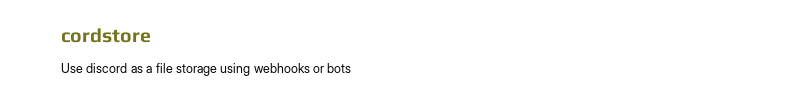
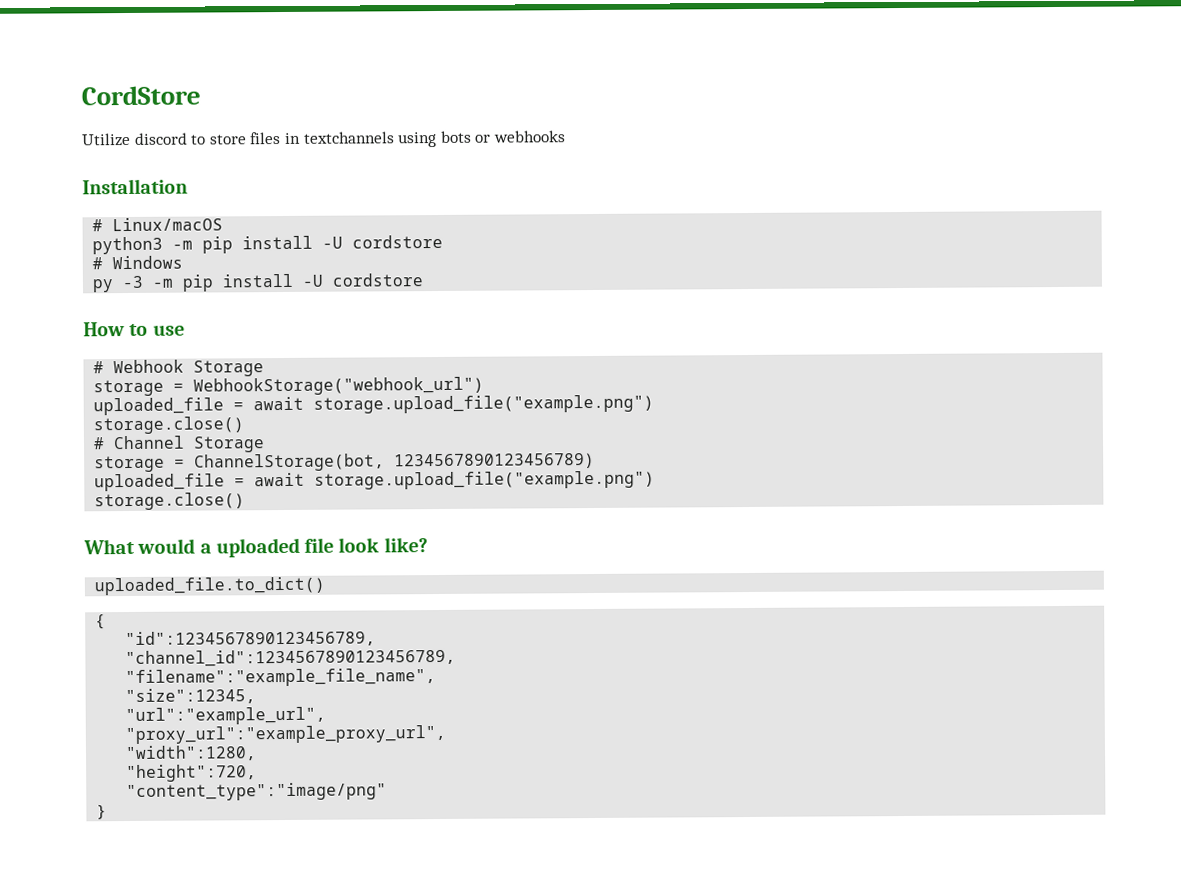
[61,28,151,43] [61,63,352,76] cordstore // Use discord as a file storage using webhooks or bots -> [81,85,201,106] [81,130,566,148] [82,178,188,195] [92,217,224,232] [92,234,444,255] [92,255,184,270] [92,273,424,293] [83,322,185,337] [93,359,265,377] [93,376,485,397] [93,394,655,416] [93,416,245,435] [93,435,266,453] [94,452,596,473] [94,470,656,492] [94,492,246,511] [83,537,428,558] [94,576,326,596] [95,614,107,630] [125,630,377,648] [125,648,457,668] [125,668,437,688] [125,688,257,705] [125,706,327,726] [125,724,447,745] [125,745,258,762] [126,764,258,783] [126,782,388,802] [96,804,108,820] CordStore // Utilize discord to store files in textchannels using bots or webhooks // Installation // # Linux/macOS // python3 -m pip install -U cordstore // # Windows // py -3 -m pip install -U cordstore // How to use // # Webhook Storage // storage = WebhookStorage("webhook_url") // uploaded_file = await storage.upload_file("example.png") // storage.close() // # Channel Storage // storage = ChannelStorage(bot, 1234567890123456789) // uploaded_file = await storage.upload_file("example.png") // storage.close() // What would a uploaded file look like? // uploaded_file.to_dict() // { // "id":1234567890123456789, // "channel_id":1234567890123456789, // "filename":"example_file_name", // "size":12345, // "url":"example_url", // "proxy_url":"example_proxy_url", // "width":1280, // "height":720, // "content_type":"image/png" // }

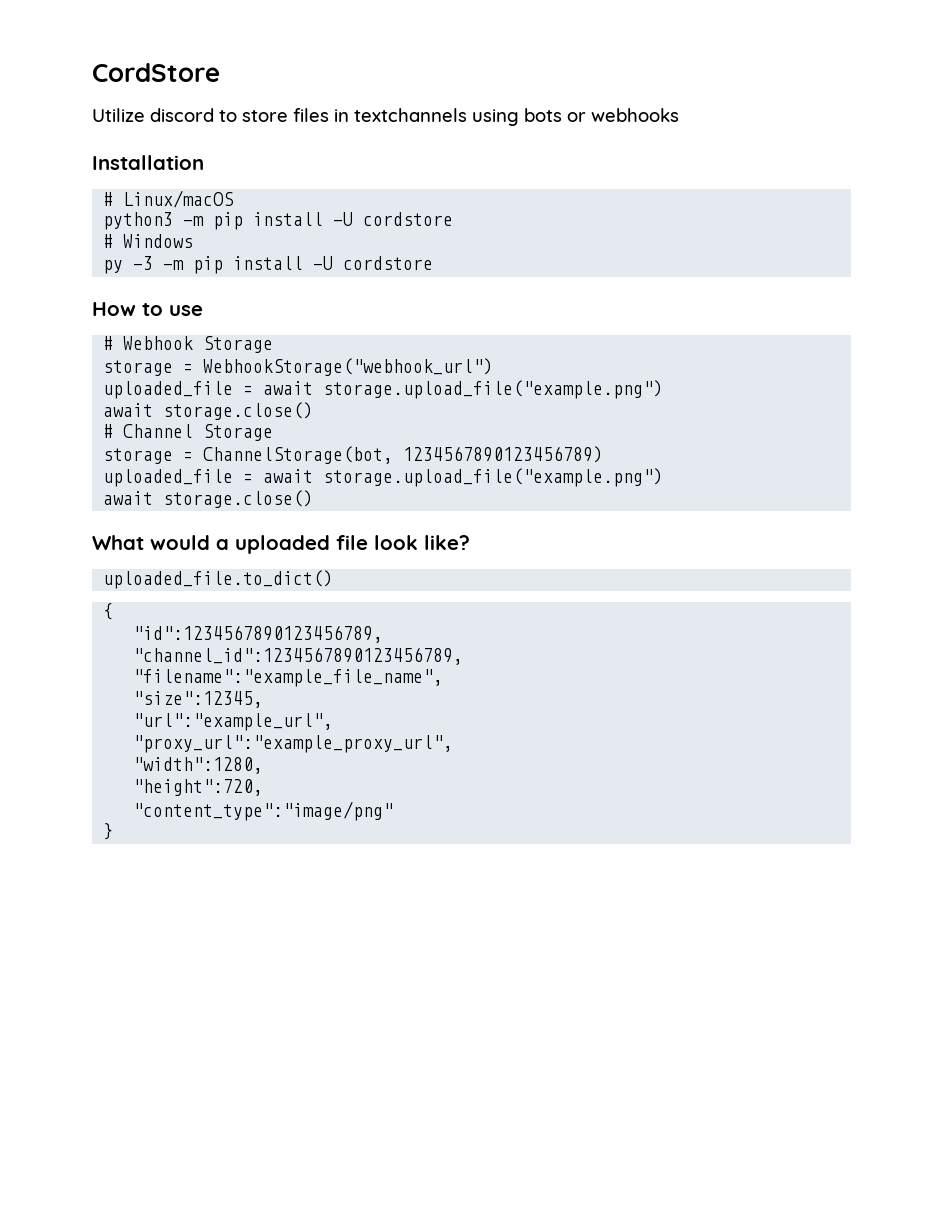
(655, 404) none -> [103,403,154,417] await
(656, 480) none -> [103,491,154,505] await

